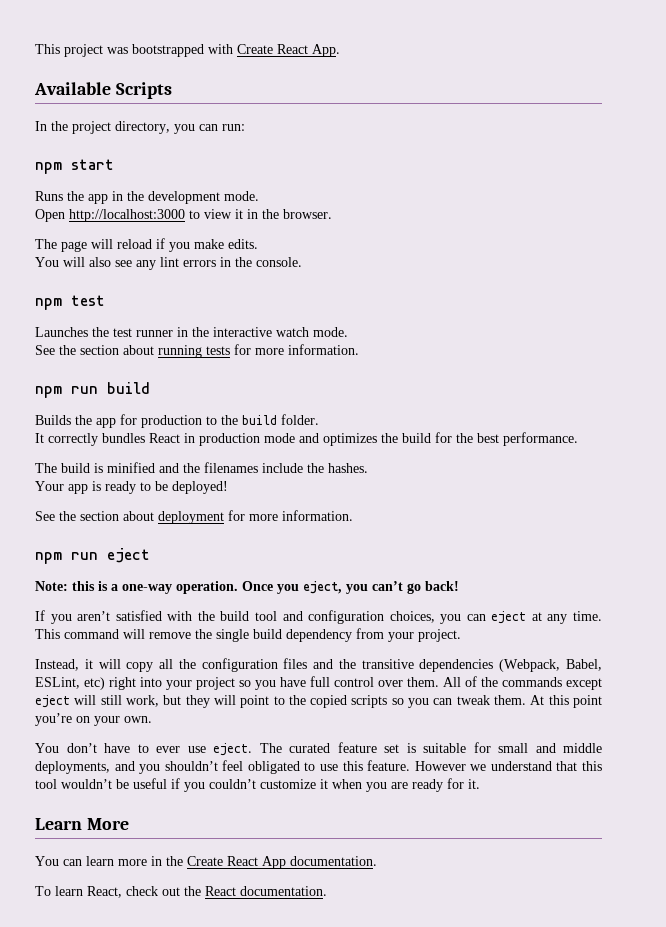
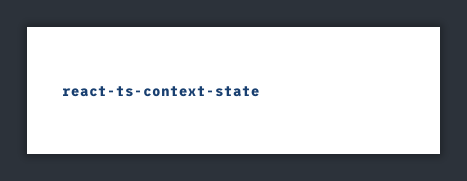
[35,44,340,57] [34,82,172,99] [35,121,245,134] [35,159,114,174] [35,191,259,204] [35,209,332,222] [35,238,258,252] [35,257,302,270] [35,295,105,310] [35,327,348,337] [35,344,359,358] [35,382,150,398] [35,414,319,428] [35,432,578,446] [35,462,368,473] [35,481,228,494] [35,510,353,524] [35,548,150,564] [35,581,459,594] [35,610,602,624] [35,628,461,642] [35,658,602,672] [35,676,602,690] [35,695,602,708] [35,713,152,726] [35,742,602,756] [35,760,602,774] [35,778,480,792] [35,818,129,830] [35,856,377,869] [35,886,327,898] This project was bootstrapped with Create React App. // Available Scripts // In the project directory, you can run: // npm start // Runs the app in the development mode. // Open http://localhost:3000 to view it in the browser. // The page will reload if you make edits. // You will also see any lint errors in the console. // npm test // Launches the test runner in the interactive watch mode. // See the section about running tests for more information. // npm run build // Builds the app for production to the build folder. // It correctly bundles React in production mode and optimizes the build for the best performance. // The build is minified and the filenames include the hashes. // Your app is ready to be deployed! // See the section about deployment for more information. // npm run eject // Note: this is a one-way operation. Once you eject, you can’t go back! // If you aren’t satisfied with the build tool and configuration choices, you can eject at any time. This command will remove the single build dependency from your project. // Instead, it will copy all the configuration files and the transitive dependencies (Webpack, Babel, ESLint, etc) right into your project so you have full control over them. All of the commands except eject will still work, but they will point to the copied scripts so you can tweak them. At this point you’re on your own. // You don’t have to ever use eject. The curated feature set is suitable for small and middle deployments, and you shouldn’t feel obligated to use this feature. However we understand that this tool wouldn’t be useful if you couldn’t customize it when you are ready for it. // Learn More // You can learn more in the Create React App documentation. // To learn React, check out the React documentation. -> [62,86,260,97] react-ts-context-state

